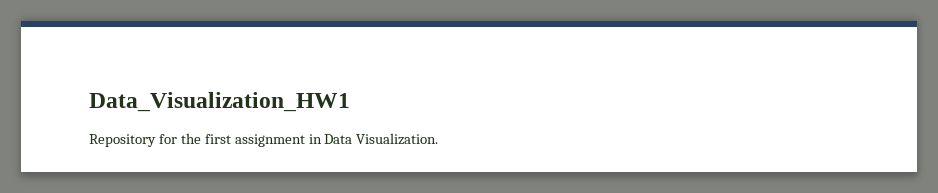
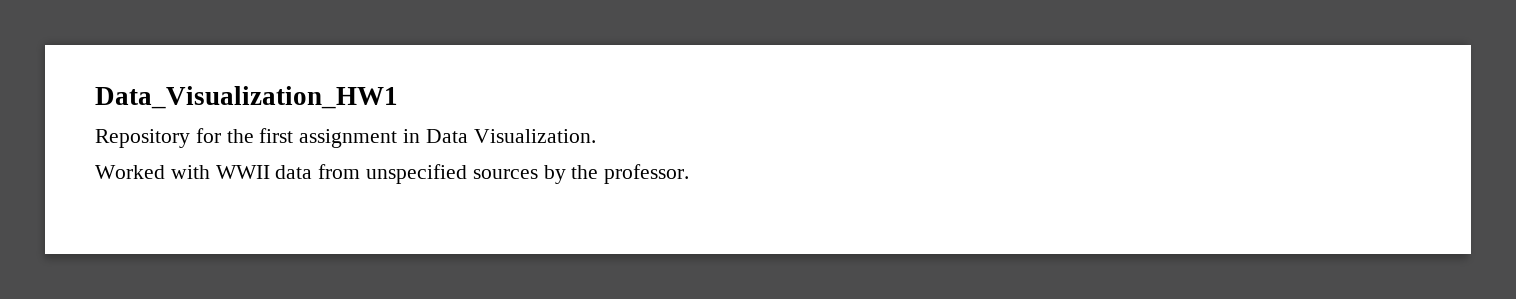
(439, 139) none -> [95,164,690,184] // Worked with WWII data from unspecified sources by the professor.

